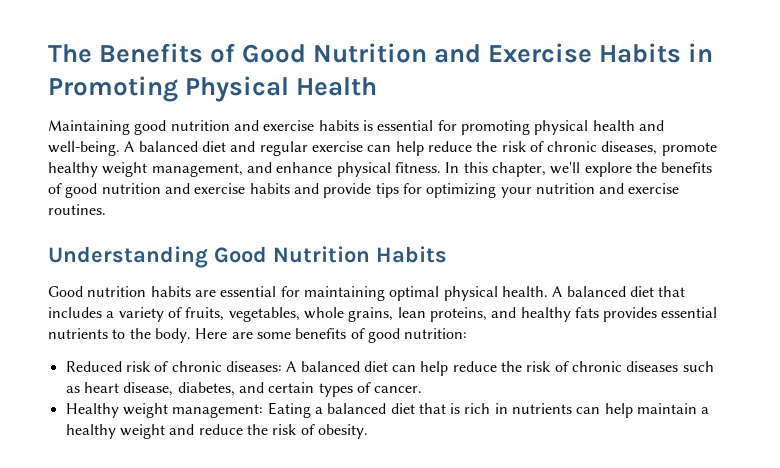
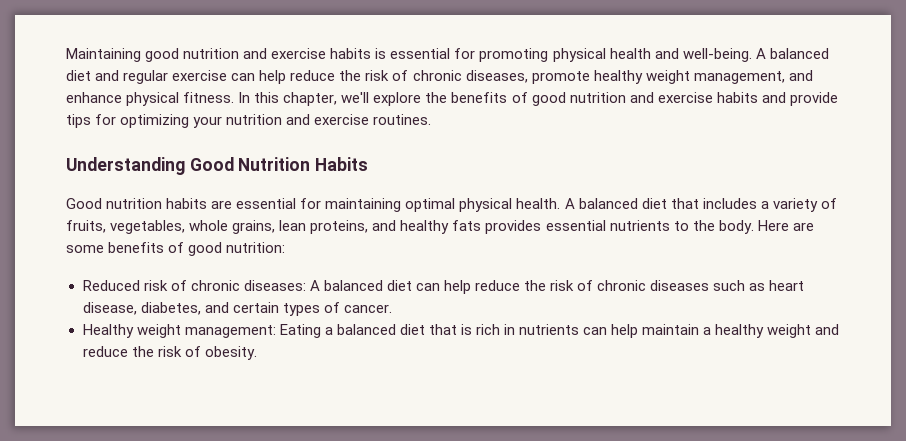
[48,43,714,63] [48,76,378,102] The Benefits of Good Nutrition and Exercise Habits in Promoting Physical Health // -> (66, 55) none

